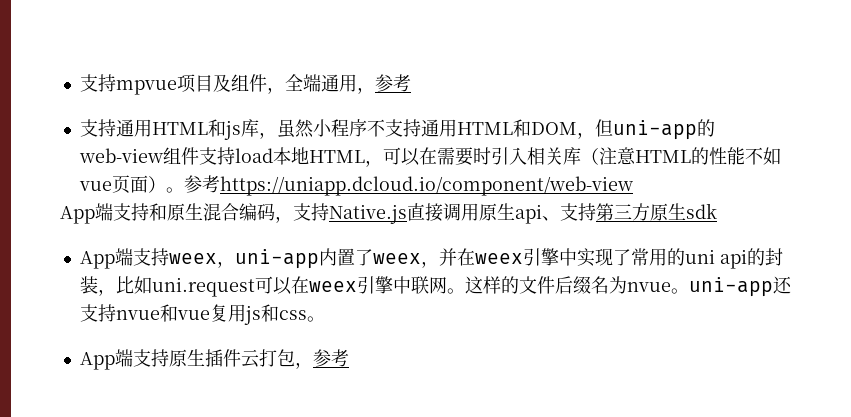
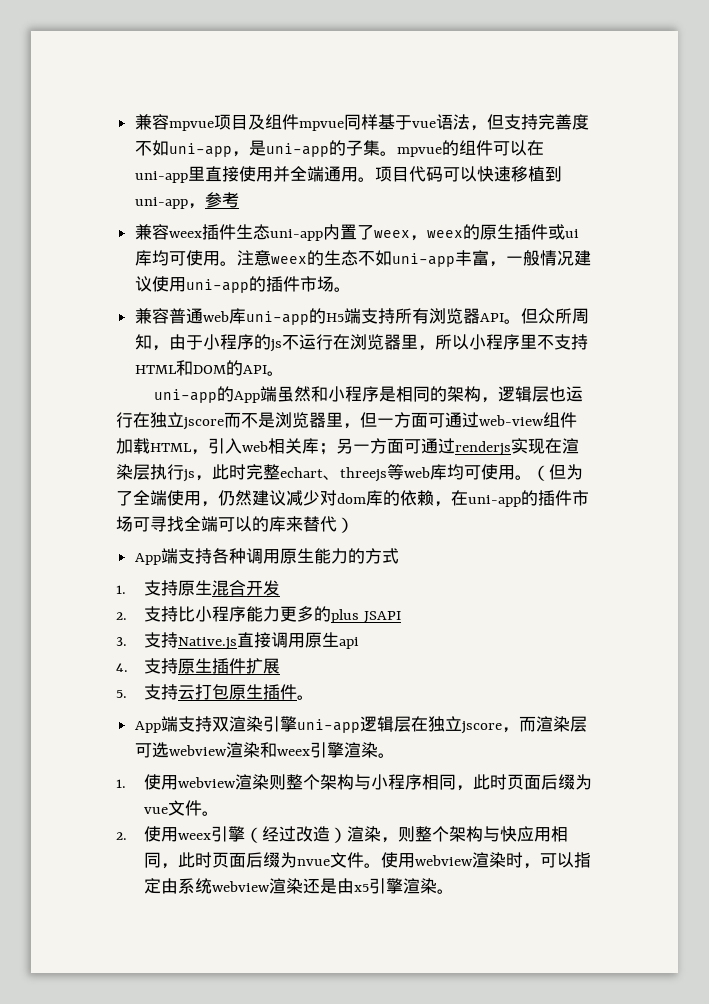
[79,74,116,92] 支持 -> [134,114,169,130] 兼容
[266,74,411,94] [79,119,715,140] [78,147,781,167] [78,175,633,196] [60,203,293,224] ，全端通用，参考 // 支持通用HTML和js库，虽然小程序不支持通用HTML和DOM，但uni-app的web-view组件支持load本地HTML，可以在需要时引入相关库（注意HTML的性能不如vue页面）。参考https://uniapp.dcloud.io/component/web-view // App端支持和原生混合编码， -> [298,114,589,131] [134,140,544,157] [134,166,562,183] [134,192,239,209] [134,224,579,241] [134,250,591,267] [134,276,351,293] [134,308,589,325] [134,334,588,352] [134,360,284,376] [153,386,583,403] [116,412,577,430] [116,438,579,456] [116,464,583,482] [116,490,589,507] [116,516,354,533] [134,548,399,565] [116,580,281,596] [116,606,401,623] [116,637,127,646] mpvue同样基于vue语法，但支持完善度不如uni-app，是uni-app的子集。mpvue的组件可以在uni-app里直接使用并全端通用。项目代码可以快速移植到uni-app，参考 // 兼容weex插件生态uni-app内置了weex，weex的原生插件或ui库均可使用。注意weex的生态不如uni-app丰富，一般情况建议使用uni-app的插件市场。 // 兼容普通web库uni-app的H5端支持所有浏览器API。但众所周知，由于小程序的js不运行在浏览器里，所以小程序里不支持HTML和DOM的API。 // uni-app的App端虽然和小程序是相同的架构，逻辑层也运行在独立jscore而不是浏览器里，但一方面可通过web-view组件加载HTML，引入web相关库；另一方面可通过renderjs实现在渲染层执行js，此时完整echart、threejs等web库均可使用。（但为了全端使用，仍然建议减少对dom库的依赖，在uni-app的插件市场可寻找全端可以的库来替代） // App端支持各种调用原生能力的方式 // 1.支持原生混合开发 // 2.支持比小程序能力更多的plus JSAPI // 3.
[542,203,717,221] [79,248,783,269] [79,276,792,297] [79,304,325,325] [79,349,349,370] 、支持第三方原生sdk // App端支持weex，uni-app内置了weex，并在weex引擎中实现了常用的uni api的封装，比如uni.request可以在weex引擎中联网。这样的文件后缀名为nvue。uni-app还支持nvue和vue复用js和css。 // App端支持原生插件云打包，参考 -> [116,658,281,674] [116,684,315,700] [134,716,587,734] [134,742,395,758] [116,774,593,791] [144,800,220,816] [116,826,569,843] [144,852,592,869] [144,878,455,894] // 4.支持原生插件扩展 // 5.支持云打包原生插件。 // App端支持双渲染引擎uni-app逻辑层在独立jscore，而渲染层可选webview渲染和weex引擎渲染。 // 1.使用webview渲染则整个架构与小程序相同，此时页面后缀为vue文件。 // 2.使用weex引擎（经过改造）渲染，则整个架构与快应用相同，此时页面后缀为nvue文件。使用webview渲染时，可以指定由系统webview渲染还是由x5引擎渲染。

